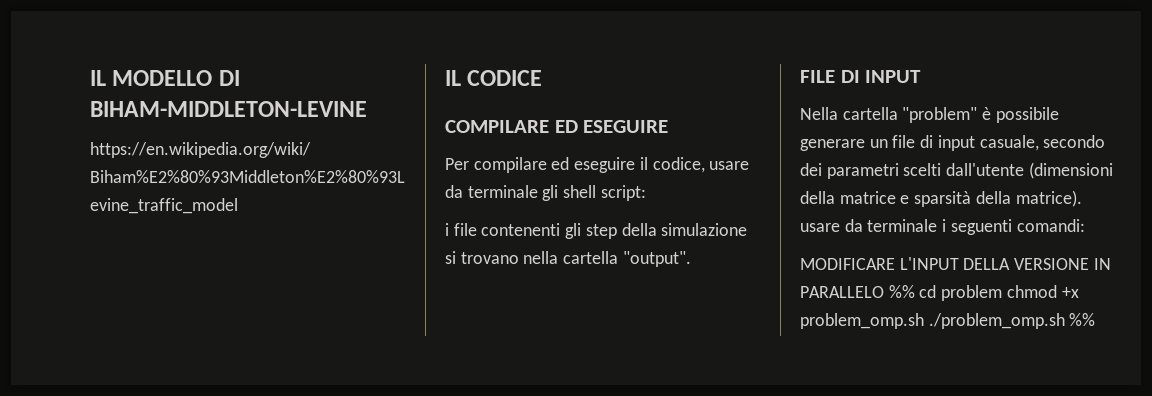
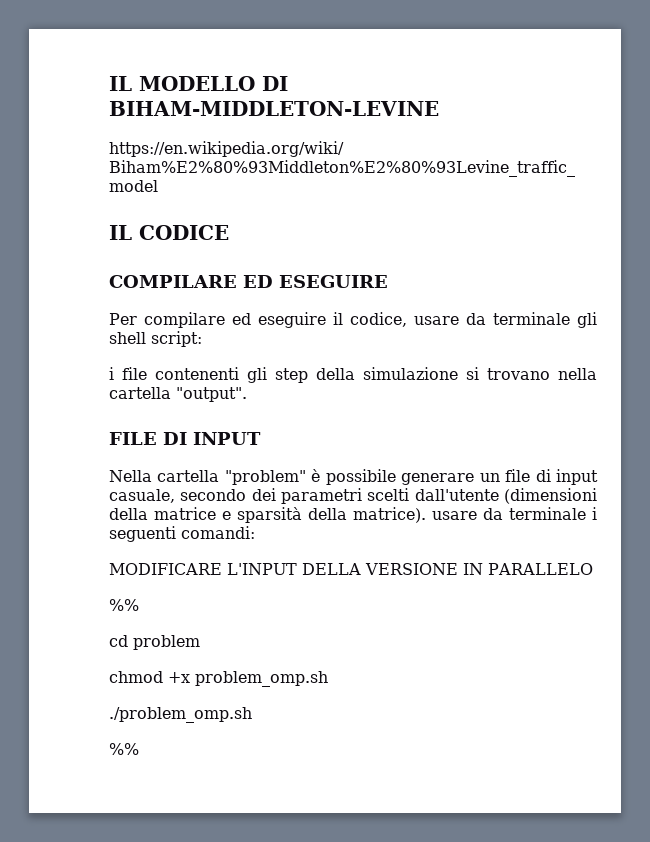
[888,285,915,298] %% -> [109,599,139,611] // %% //
(1003, 293) none -> (200, 642) //
(924, 321) none -> (328, 679) //
(1065, 321) none -> (252, 715) //

